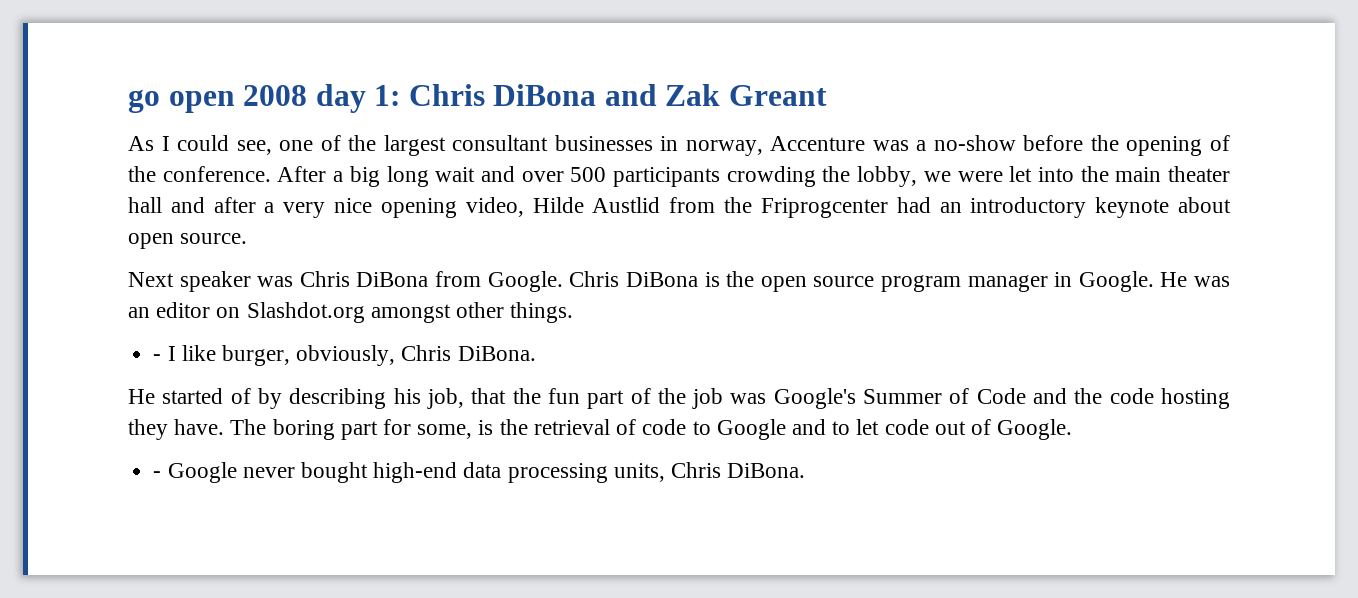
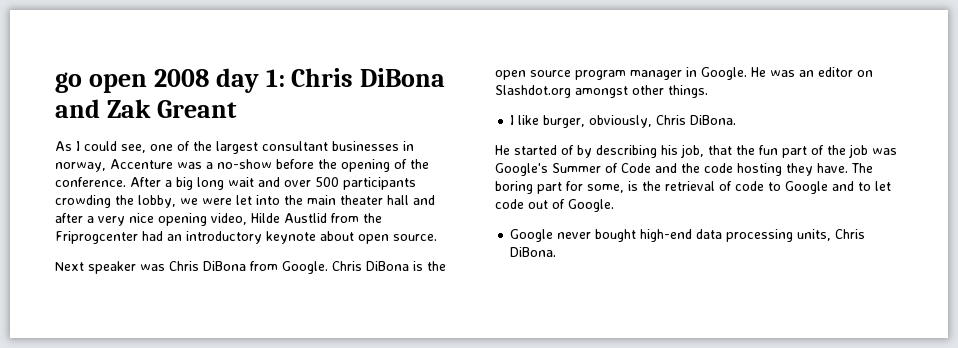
[153,354,162,361] - -> (708, 91) none
[153,471,162,478] - -> (614, 205) none

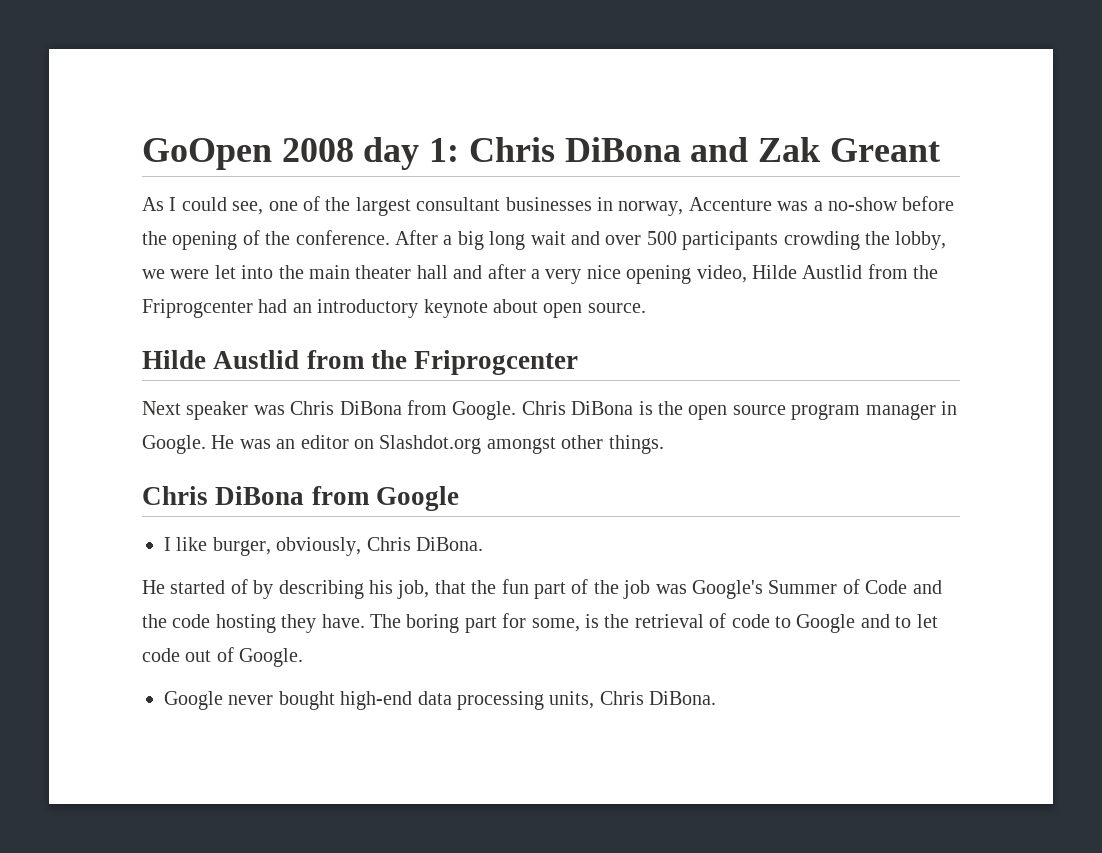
[55,72,147,93] go open -> [142,138,272,170] GoOpen
(437, 237) none -> [142,350,579,375] // Hilde Austlid from the Friprogcenter
(708, 91) none -> [142,486,459,511] // Chris DiBona from Google

